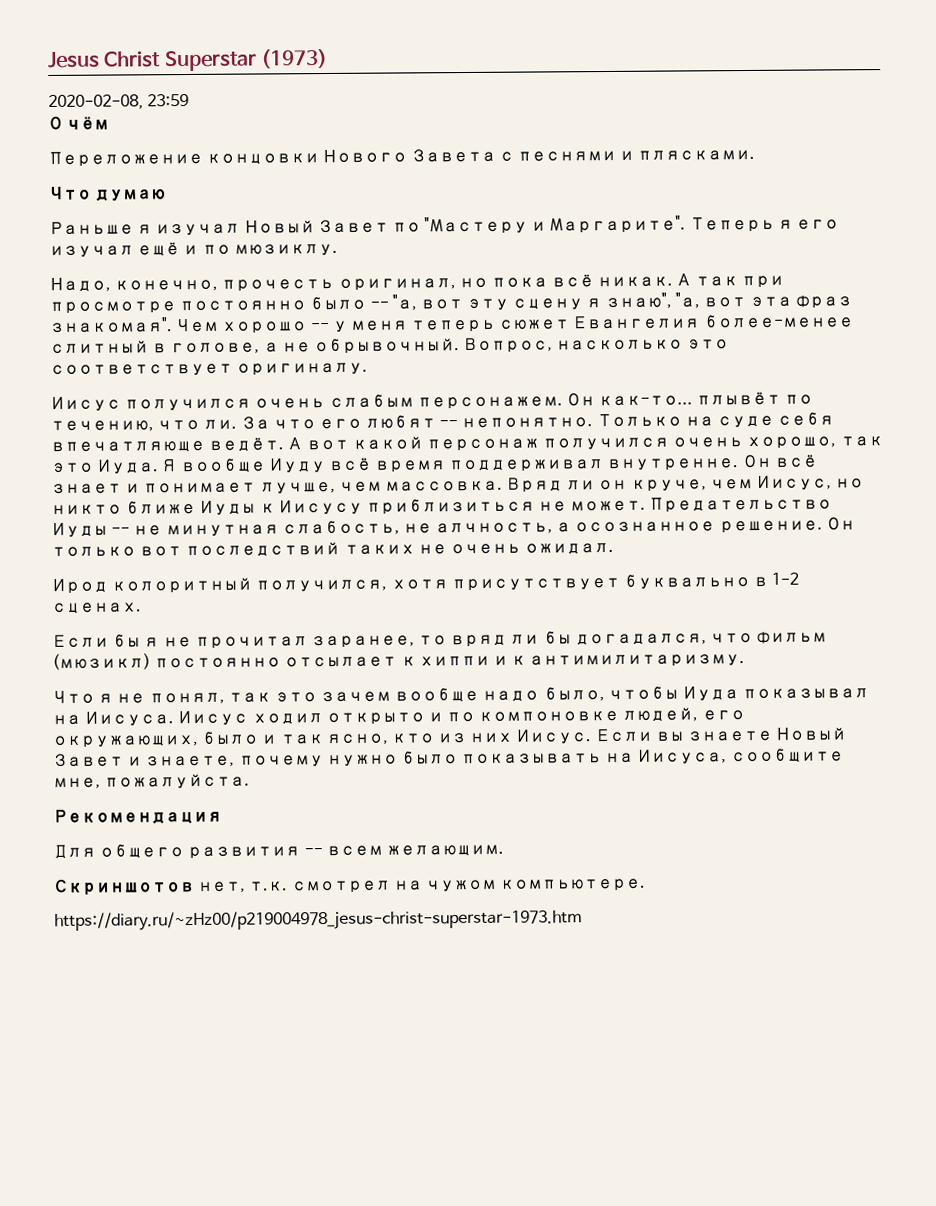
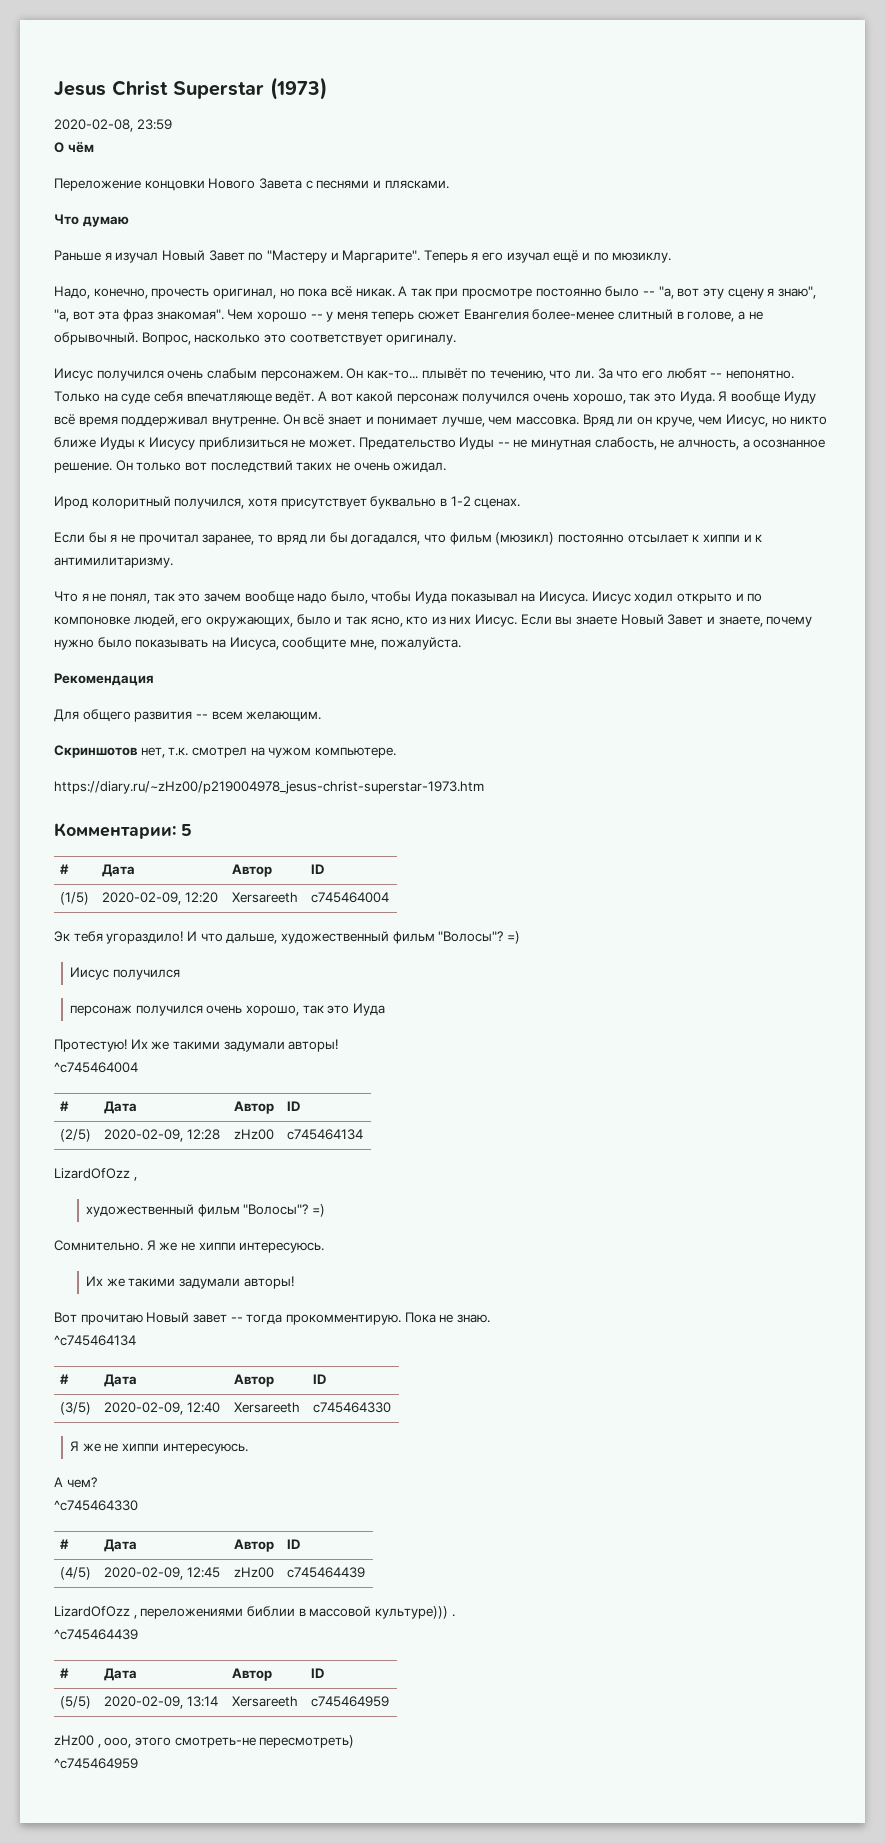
(582, 920) none -> [54,822,192,839] [60,864,70,874] [102,864,136,877] [232,864,273,877] [311,864,325,874] [60,892,90,905] [102,892,218,905] [232,892,299,903] [311,892,390,903] [54,931,520,944] [70,967,180,980] [70,1003,385,1016] [54,1039,339,1052] [54,1062,138,1073] [60,1101,70,1111] [104,1101,138,1114] [234,1101,275,1114] [287,1101,301,1111] [60,1129,92,1142] [104,1129,220,1142] [234,1129,275,1140] [287,1129,364,1140] [54,1168,137,1181] [86,1204,326,1217] [54,1240,325,1253] [86,1276,294,1289] [54,1312,490,1325] [54,1335,136,1346] [60,1374,70,1384] [104,1374,138,1387] [234,1374,275,1387] [313,1374,327,1384] [60,1402,92,1415] [104,1402,220,1415] [234,1402,301,1413] [313,1402,392,1413] [70,1441,248,1454] [54,1477,97,1488] [54,1500,138,1511] [60,1539,70,1549] [104,1539,138,1552] [234,1539,275,1552] [287,1539,301,1549] [60,1567,92,1580] [104,1567,220,1580] [234,1567,275,1578] [287,1567,366,1578] [54,1606,455,1619] [54,1629,138,1640] [60,1668,70,1678] [104,1668,138,1681] [232,1668,273,1681] [311,1668,325,1678] [60,1696,92,1709] [104,1696,218,1709] [232,1696,299,1707] [311,1696,390,1707] [54,1735,355,1748] [54,1758,138,1769] // Комментарии: 5 // # | Дата | Автор | ID // (1/5) | 2020-02-09, 12:20 | Xersareeth | c745464004 // Эк тебя угораздило! И что дальше, художественный фильм "Волосы"? =) // Иисус получился // персонаж получился очень хорошо, так это Иуда // Протестую! Их же такими задумали авторы! // ^c745464004 // # | Дата | Автор | ID // (2/5) | 2020-02-09, 12:28 | zHz00 | c745464134 // LizardOfOzz , // художественный фильм "Волосы"? =) // Сомнительно. Я же не хиппи интересуюсь. // Их же такими задумали авторы! // Вот прочитаю Новый завет -- тогда прокомментирую. Пока не знаю. // ^c745464134 // # | Дата | Автор | ID // (3/5) | 2020-02-09, 12:40 | Xersareeth | c745464330 // Я же не хиппи интересуюсь. // А чем? // ^c745464330 // # | Дата | Автор | ID // (4/5) | 2020-02-09, 12:45 | zHz00 | c745464439 // LizardOfOzz , переложениями библии в массовой культуре))) . // ^c745464439 // # | Дата | Автор | ID // (5/5) | 2020-02-09, 13:14 | Xersareeth | c745464959 // zHz00 , ооо, этого смотреть-не пересмотреть) // ^c745464959

